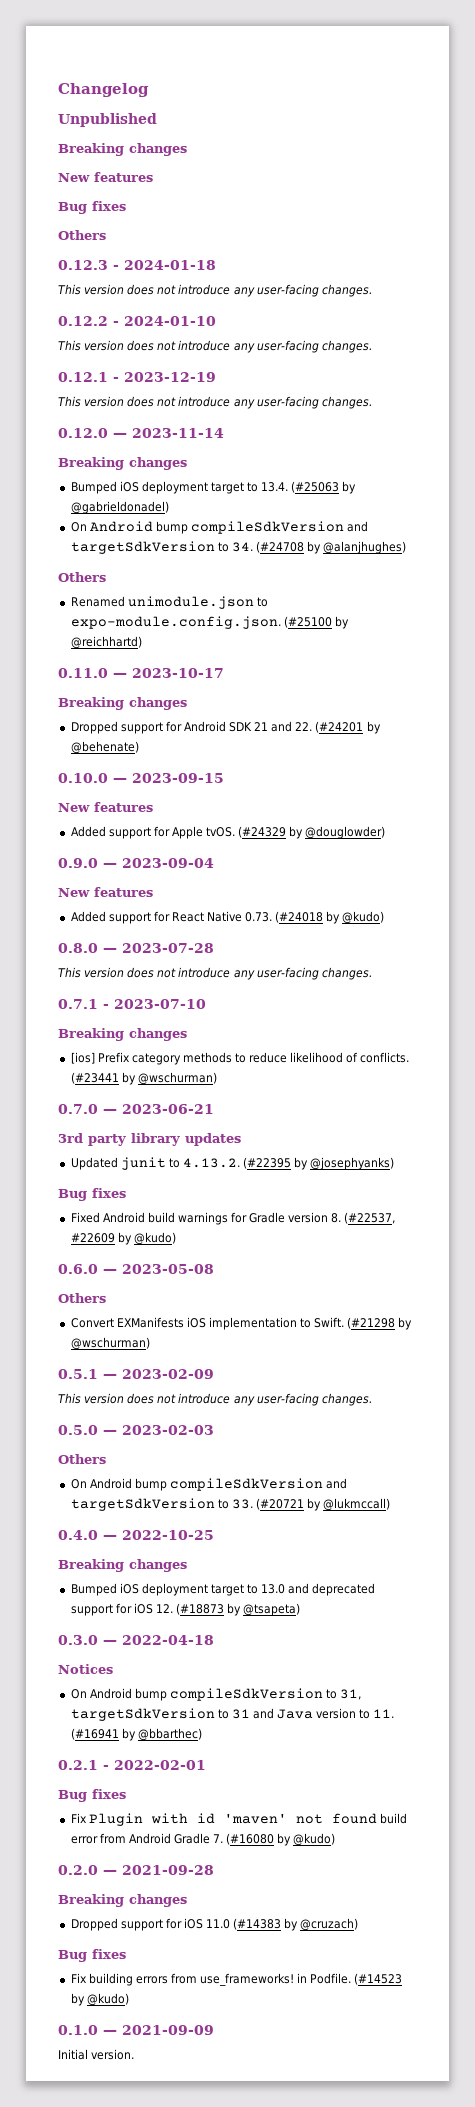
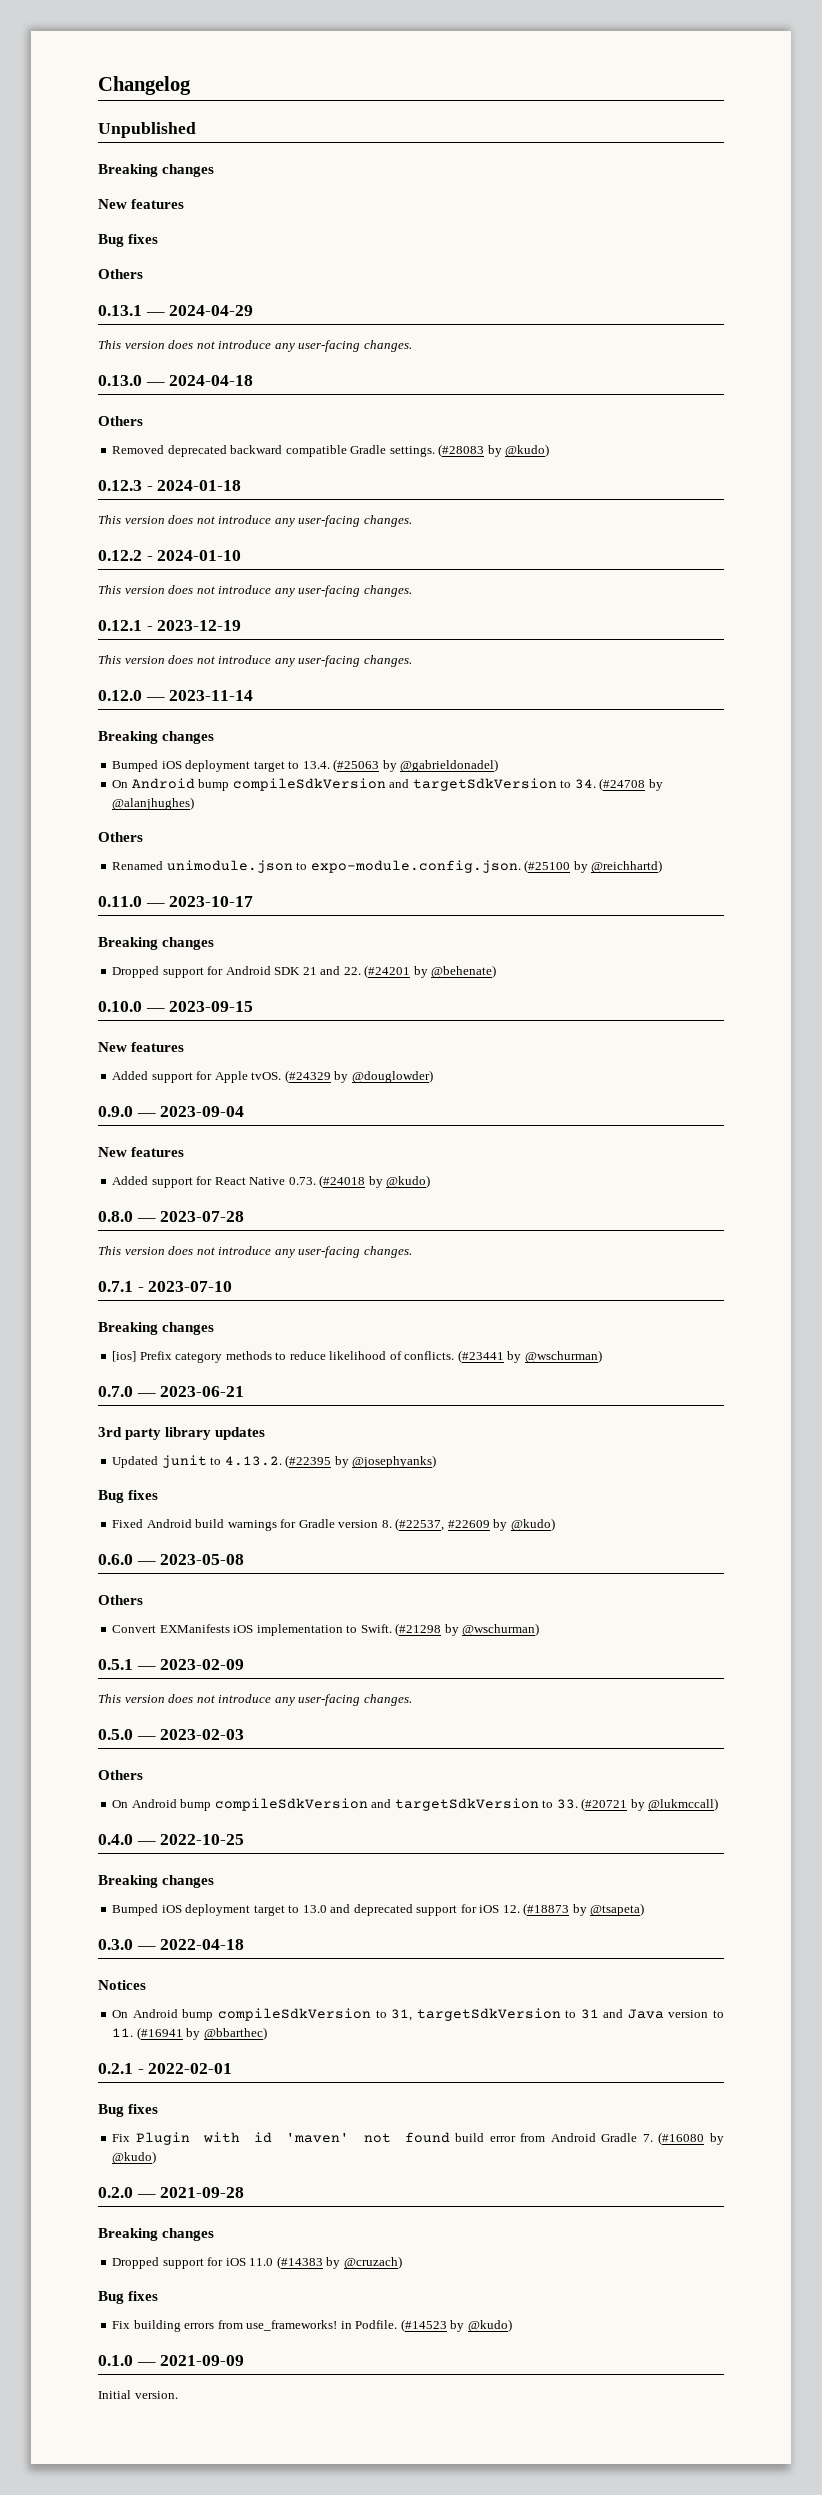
(106, 235) none -> [98,305,254,316] [98,340,412,352] [98,375,254,386] [98,416,143,426] [112,444,550,457] // 0.13.1 — 2024-04-29 // This version does not introduce any user-facing changes. // 0.13.0 — 2024-04-18 // Others // Removed deprecated backward compatible Gradle settings. (#28083 by @kudo)

